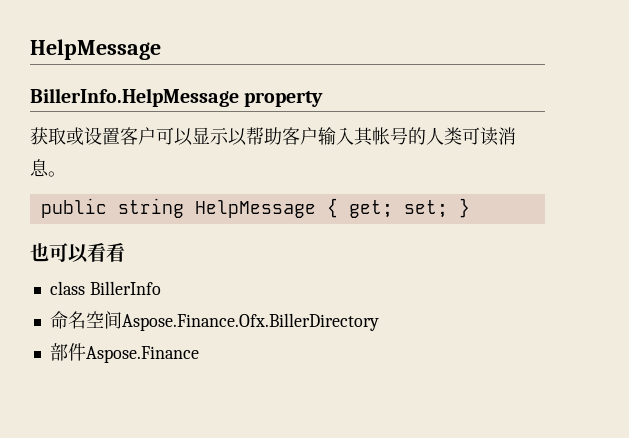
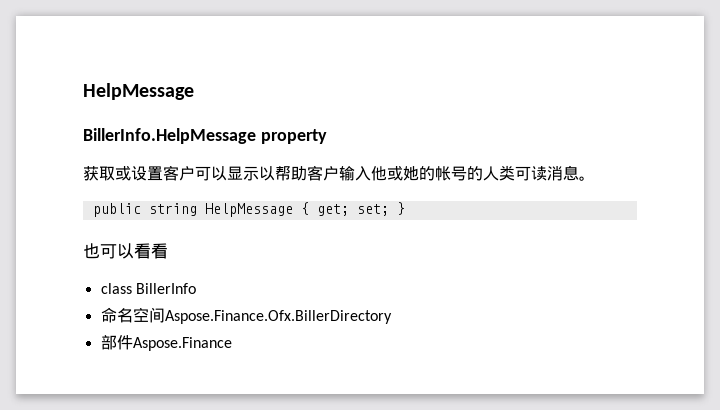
[354,127,373,146] 其 -> [371,166,435,181] 他或她的

